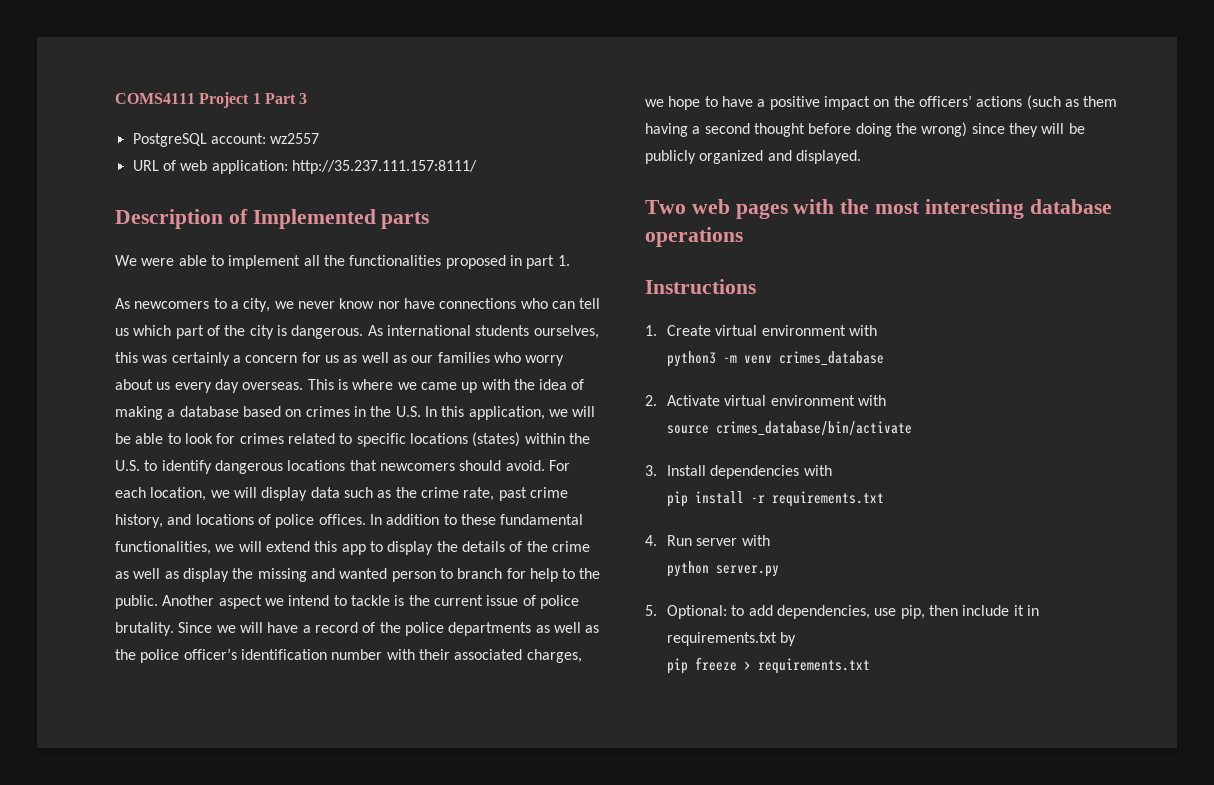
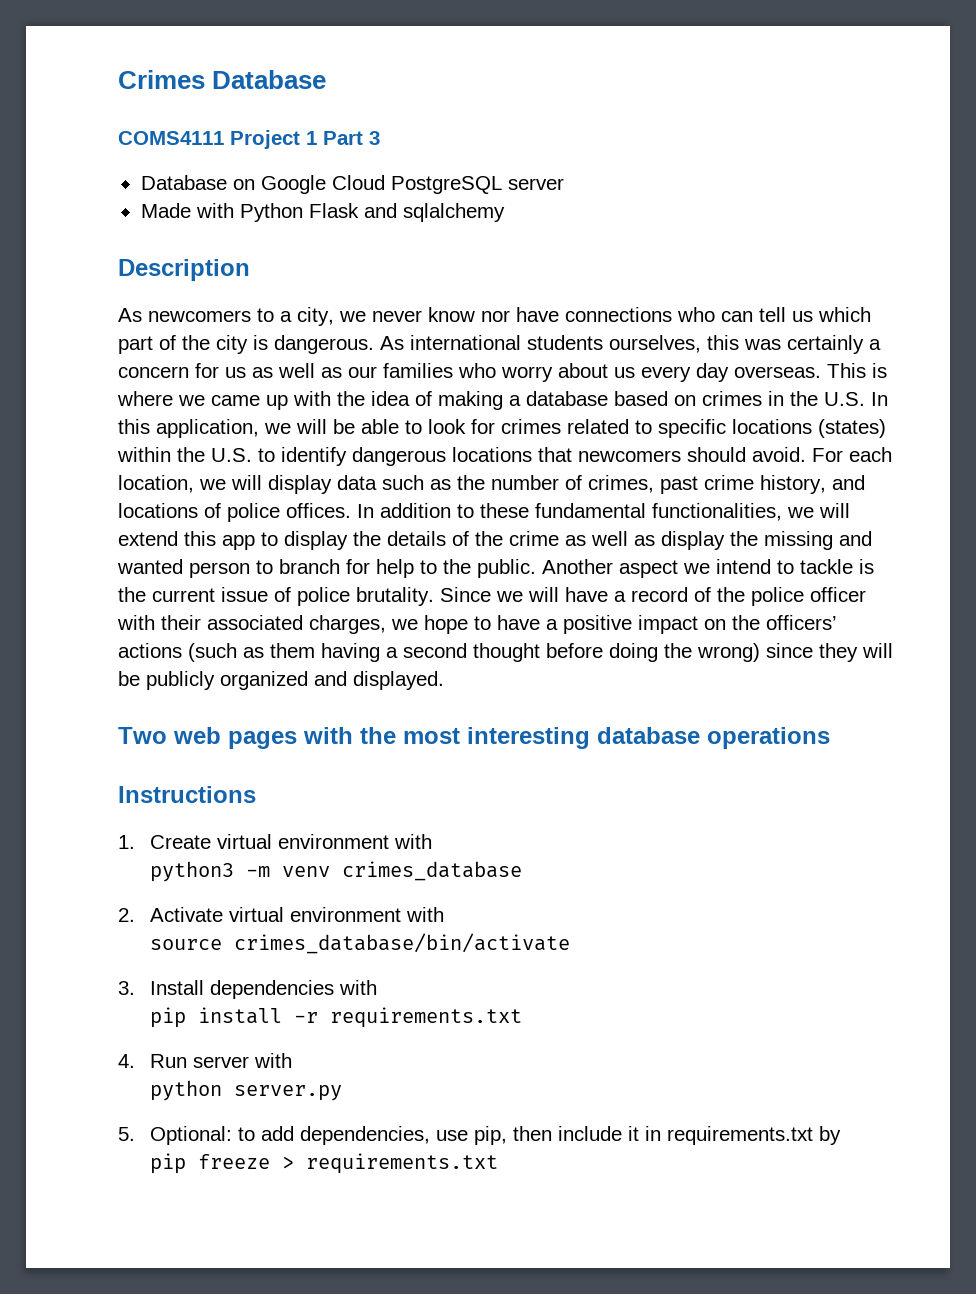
(115, 98) none -> [118,70,327,89] Crimes Database //
[132,133,320,147] [132,160,477,174] [115,209,430,229] [115,255,570,269] PostgreSQL account: wz2557 // URL of web application: http://35.237.111.157:8111/ // Description of Implemented parts // We were able to implement all the functionalities proposed in part 1. -> [140,175,564,194] [140,203,505,222] [118,259,250,281] Database on Google Cloud PostgreSQL server // Made with Python Flask and sqlalchemy // Description
[420,487,495,501] crime rate, -> [491,475,654,493] number of crimes,
[448,622,600,636] [115,648,383,663] departments as well as the police officer’s identification number -> [810,587,866,602] officer

